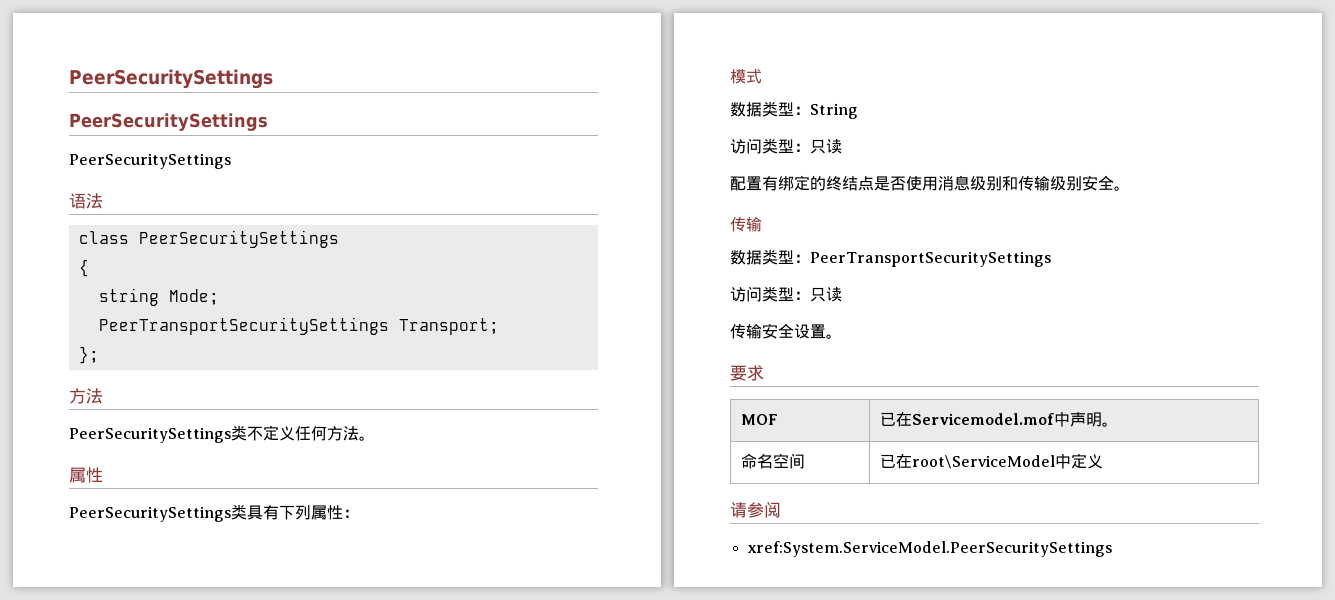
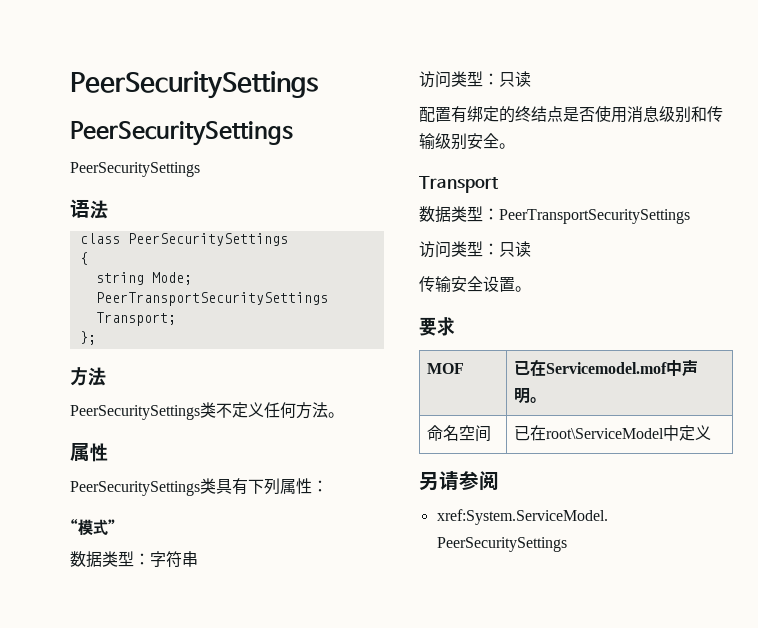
(359, 513) none -> [70,519,78,533] “
[730,101,858,119] // 数据类型：String -> [108,519,116,533] [70,551,198,568] ” // 数据类型：字符串
[730,217,762,232] 传输 -> [419,176,499,193] Transport
(1103, 461) none -> [419,472,439,491] 另

